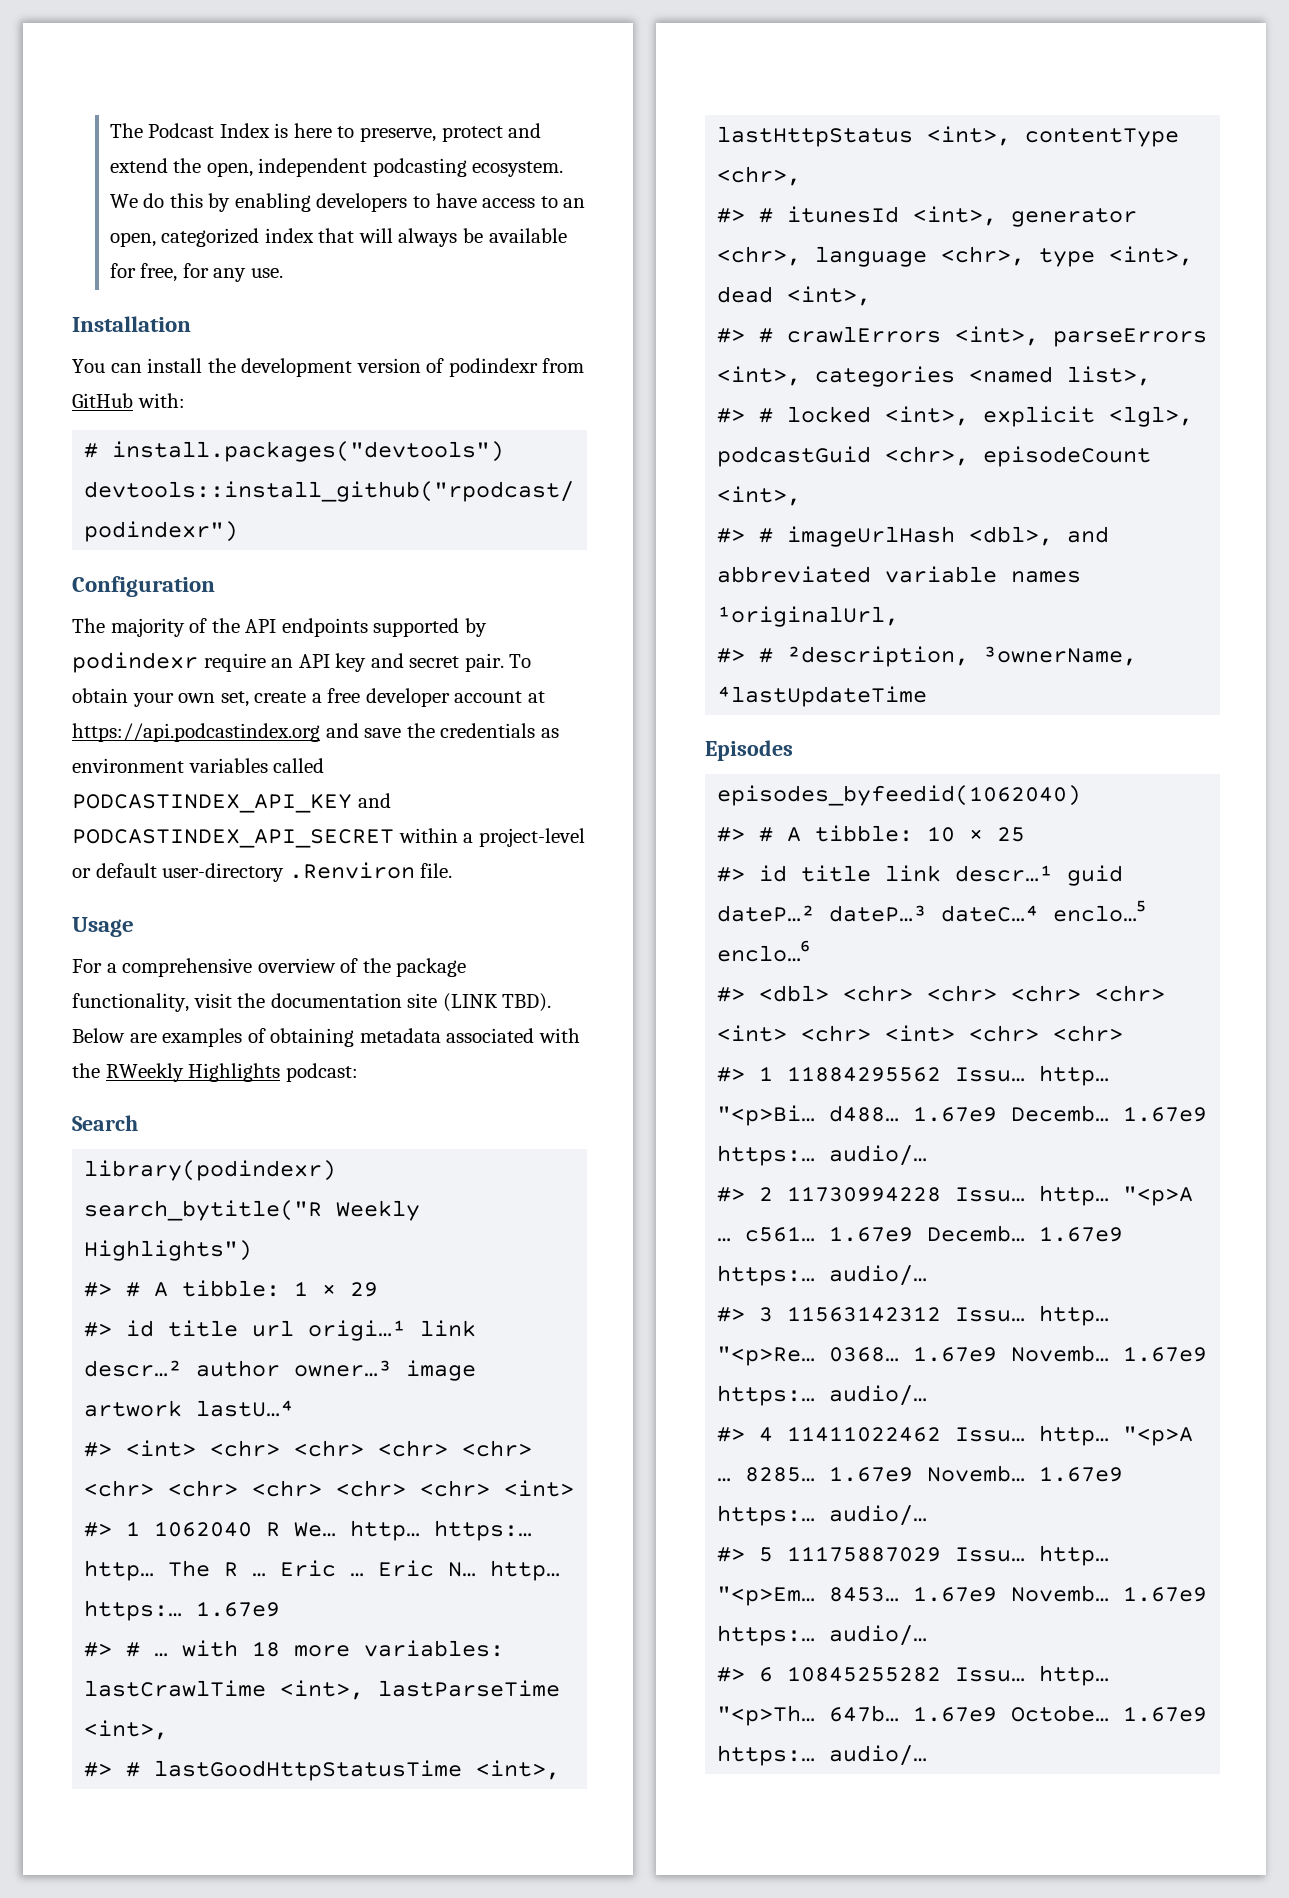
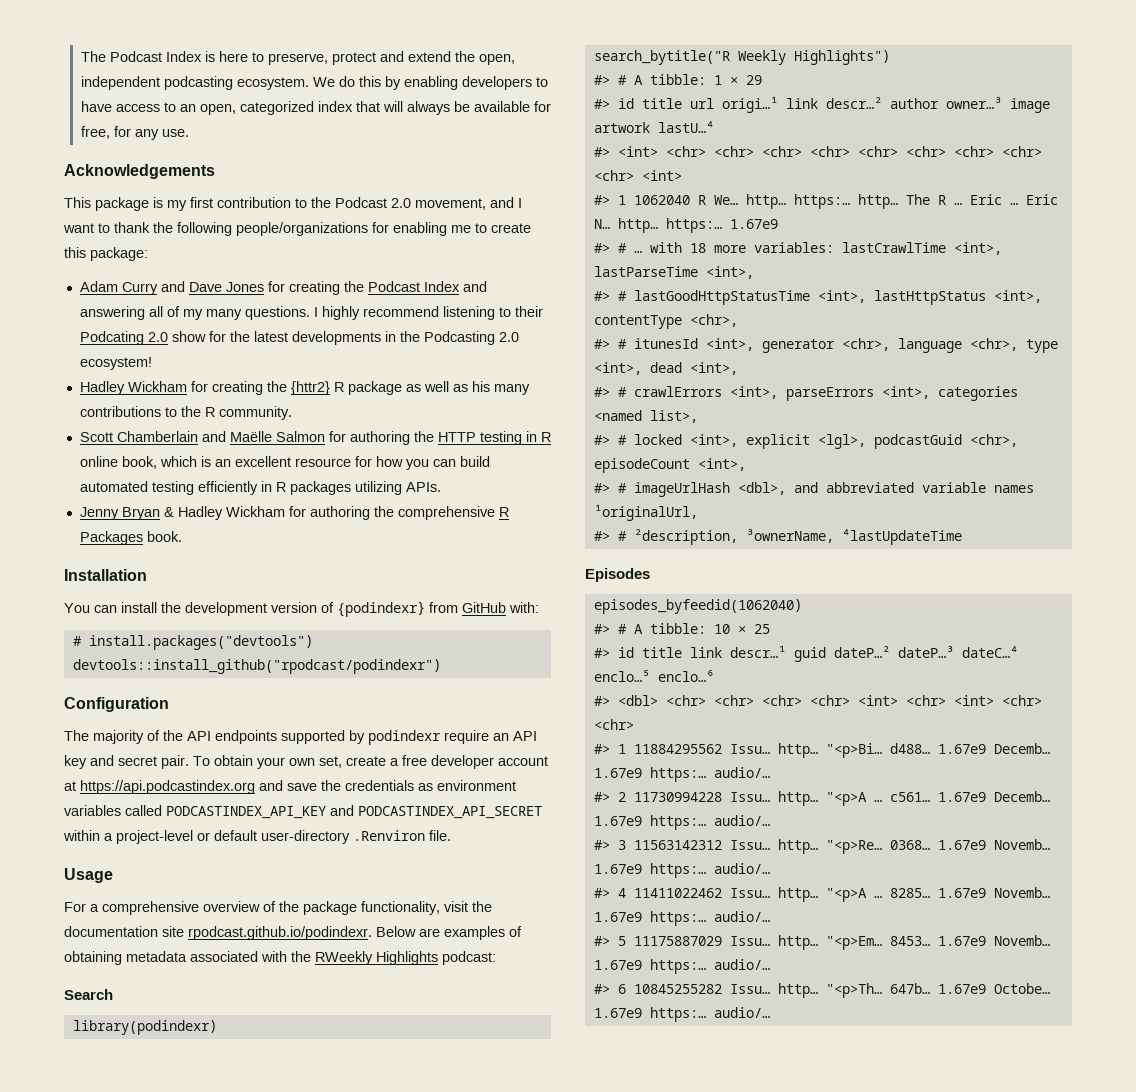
(283, 273) none -> [64,164,215,179] [64,197,522,211] [63,222,531,236] [64,247,148,261] [79,281,487,295] [79,306,543,320] [79,331,519,345] [79,357,152,370] [79,381,530,395] [79,406,292,420] [79,431,551,445] [79,456,490,470] [79,481,441,495] [79,506,509,520] [79,531,182,545] // Acknowledgements // This package is my first contribution to the Podcast 2.0 movement, and I want to thank the following people/organizations for enabling me to create this package: // Adam Curry and Dave Jones for creating the Podcast Index and answering all of my many questions. I highly recommend listening to their Podcating 2.0 show for the latest developments in the Podcasting 2.0 ecosystem! // Hadley Wickham for creating the {httr2} R package as well as his many contributions to the R community. // Scott Chamberlain and Maëlle Salmon for authoring the HTTP testing in R online book, which is an excellent resource for how you can build automated testing efficiently in R packages utilizing APIs. // Jenny Bryan & Hadley Wickham for authoring the comprehensive R Packages book.
[448,358,538,377] podindexr -> [337,601,425,617] {podindexr}
[442,993,552,1012] (LINK TBD). -> [188,926,372,940] rpodcast.github.io/podindexr.

